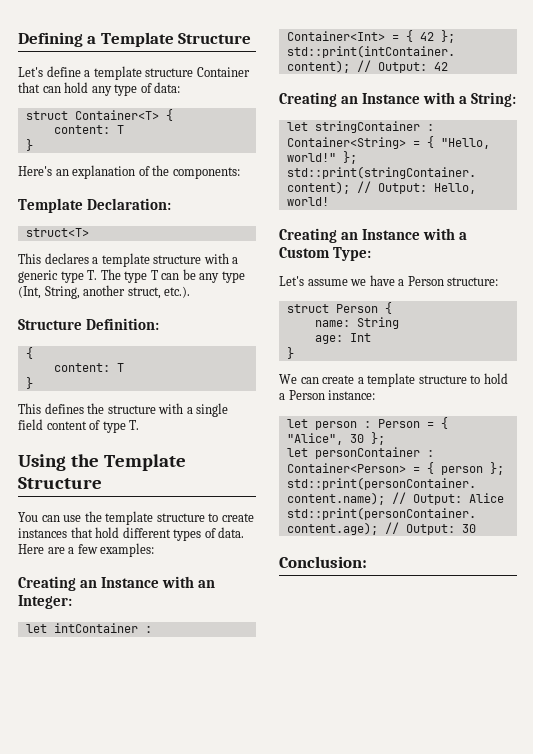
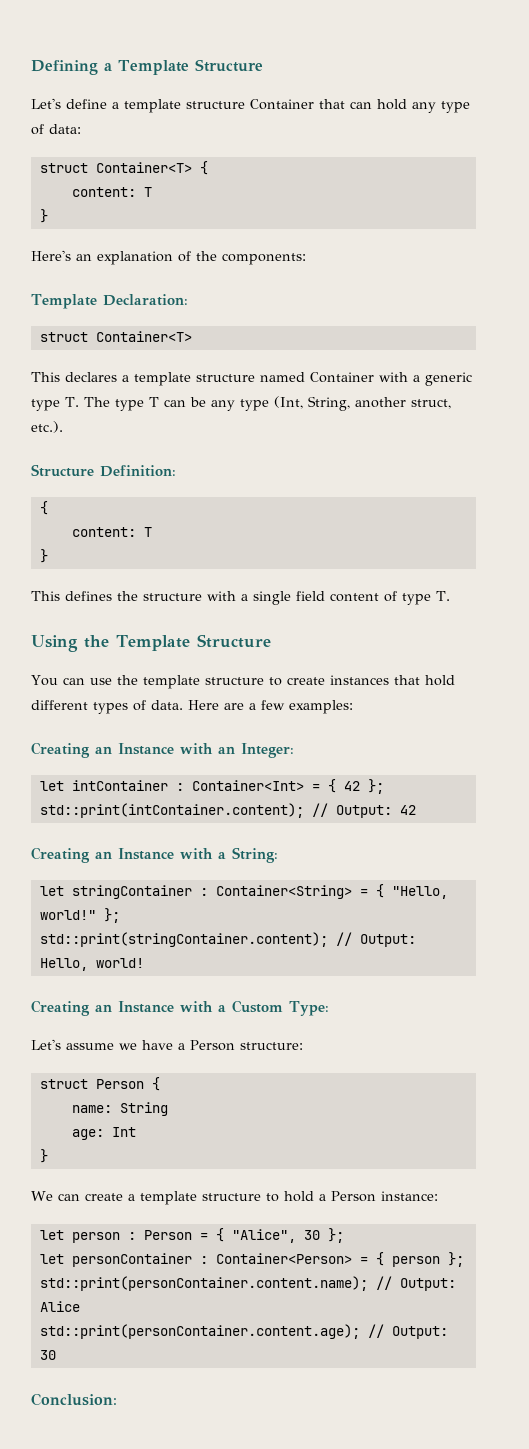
[25,228,89,237] struct<T> -> [39,331,192,342] struct Container<T>
(202, 259) none -> [260,372,374,383] named Container

